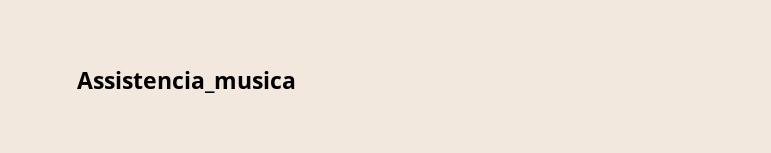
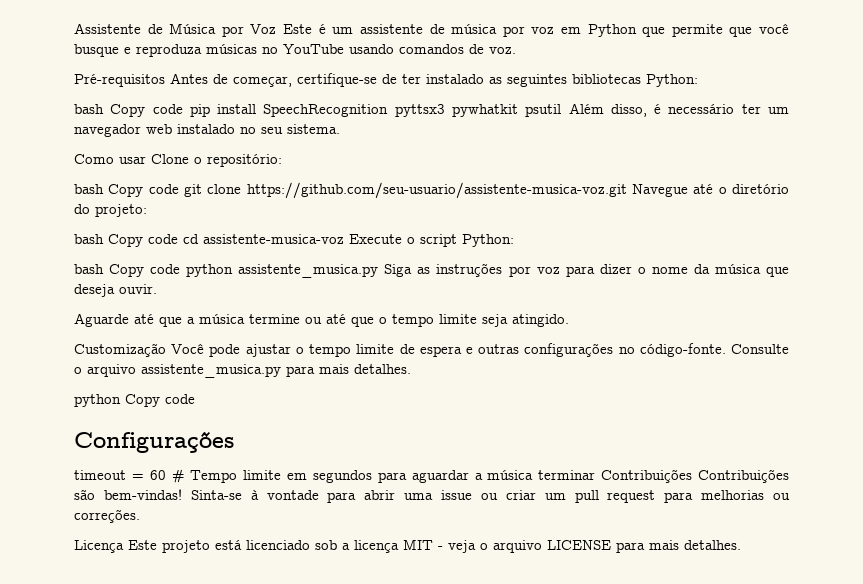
[77,71,296,93] Assistencia_musica -> [74,23,789,37] [74,44,516,57] [74,73,698,87] [74,103,790,117] [74,124,340,137] [74,154,282,167] [74,182,790,199] [74,204,147,217] [74,234,514,247] [74,263,789,278] [74,284,157,297] [74,313,569,327] [74,343,789,357] [74,364,411,378] [74,394,195,407] [74,431,234,453] [74,469,789,483] [74,489,790,503] [74,509,140,523] [74,539,741,553] Assistente de Música por Voz Este é um assistente de música por voz em Python que permite que você busque e reproduza músicas no YouTube usando comandos de voz. // Pré-requisitos Antes de começar, certifique-se de ter instalado as seguintes bibliotecas Python: // bash Copy code pip install SpeechRecognition pyttsx3 pywhatkit psutil Além disso, é necessário ter um navegador web instalado no seu sistema. // Como usar Clone o repositório: // bash Copy code git clone https://github.com/seu-usuario/assistente-musica-voz.git Navegue até o diretório do projeto: // bash Copy code cd assistente-musica-voz Execute o script Python: // bash Copy code python assistente_musica.py Siga as instruções por voz para dizer o nome da música que deseja ouvir. // Aguarde até que a música termine ou até que o tempo limite seja atingido. // Customização Você pode ajustar o tempo limite de espera e outras configurações no código-fonte. Consulte o arquivo assistente_musica.py para mais detalhes. // python Copy code // Configurações // timeout = 60 # Tempo limite em segundos para aguardar a música terminar Contribuições Contribuições são bem-vindas! Sinta-se à vontade para abrir uma issue ou criar um pull request para melhorias ou correções. // Licença Este projeto está licenciado sob a licença MIT - veja o arquivo LICENSE para mais detalhes.

